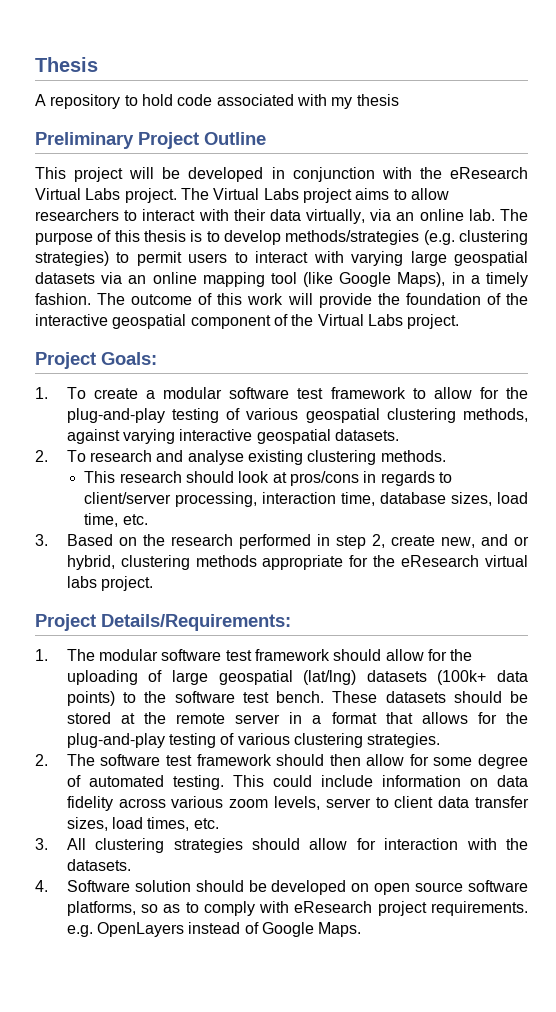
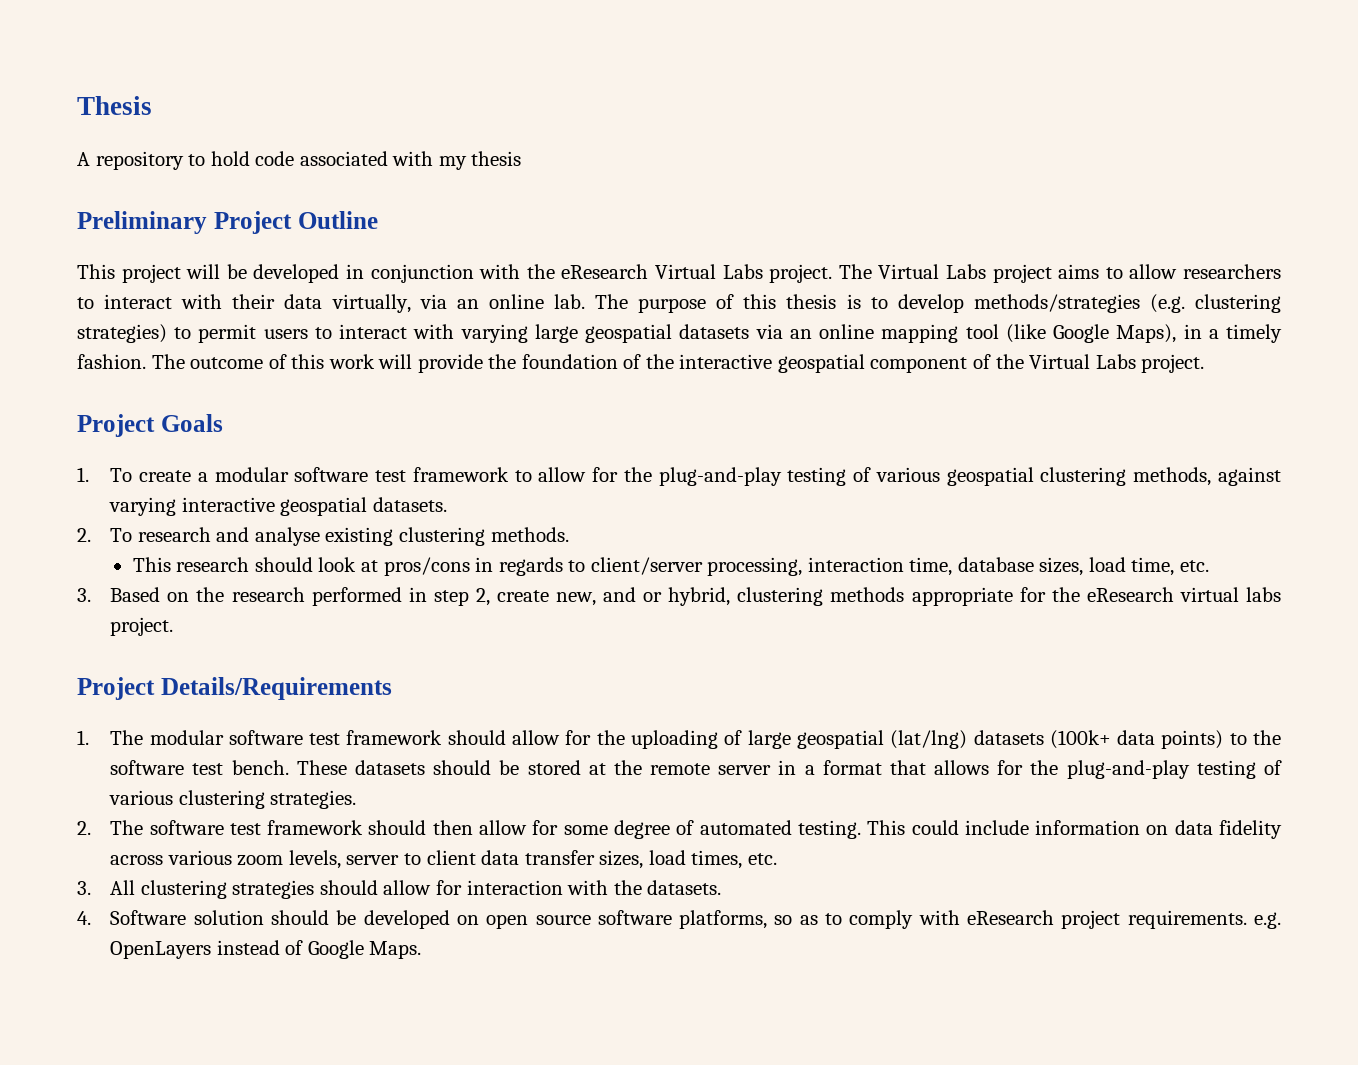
[101,352,157,365] Goals: -> [160,414,223,432] Goals
[101,614,291,631] Details/Requirements: -> [160,677,392,700] Details/Requirements

